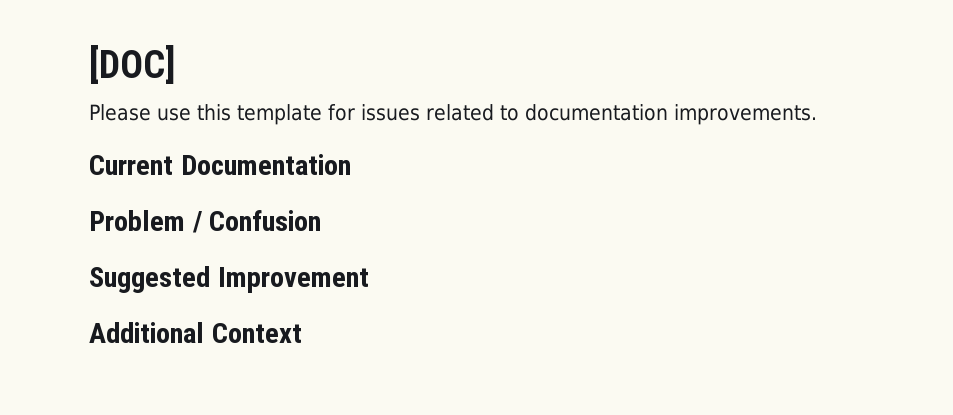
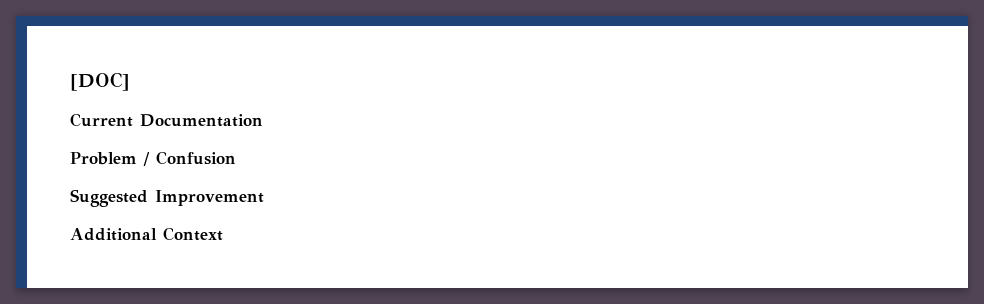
[89,104,817,125] // Please use this template for issues related to documentation improvements. -> (130, 81) none

